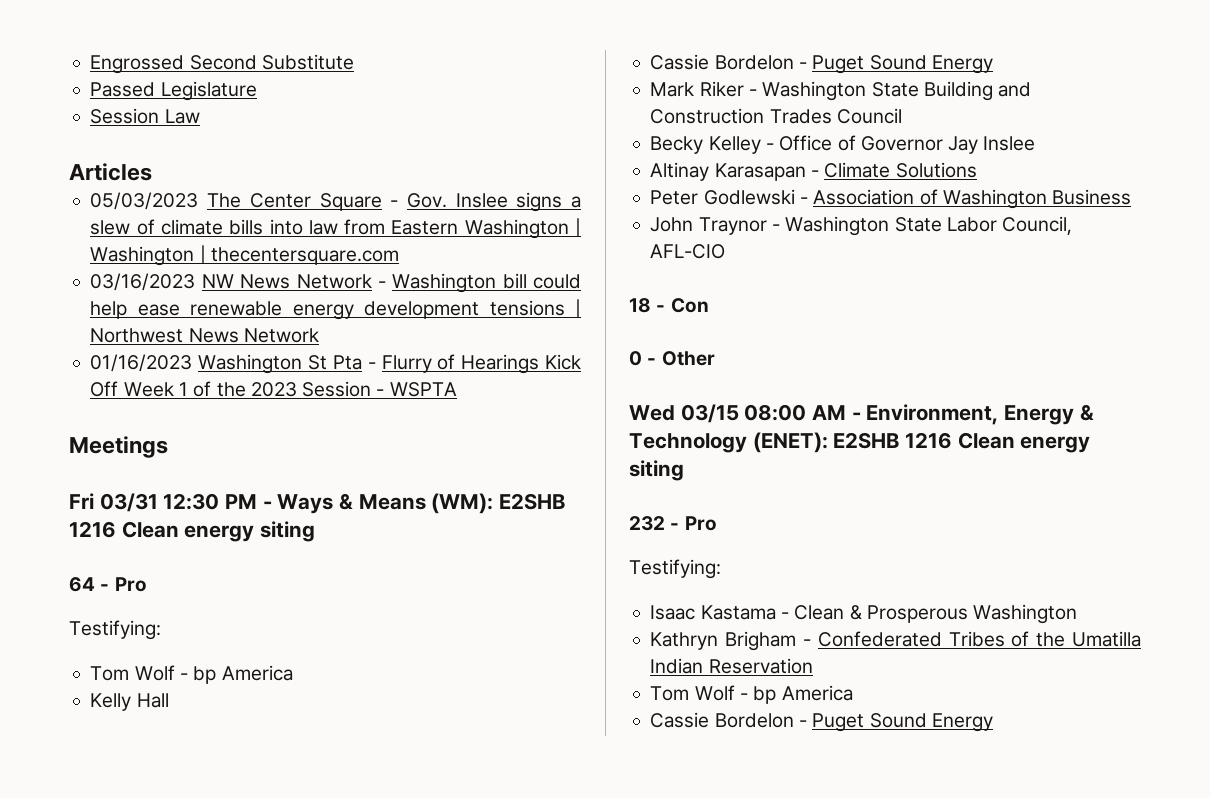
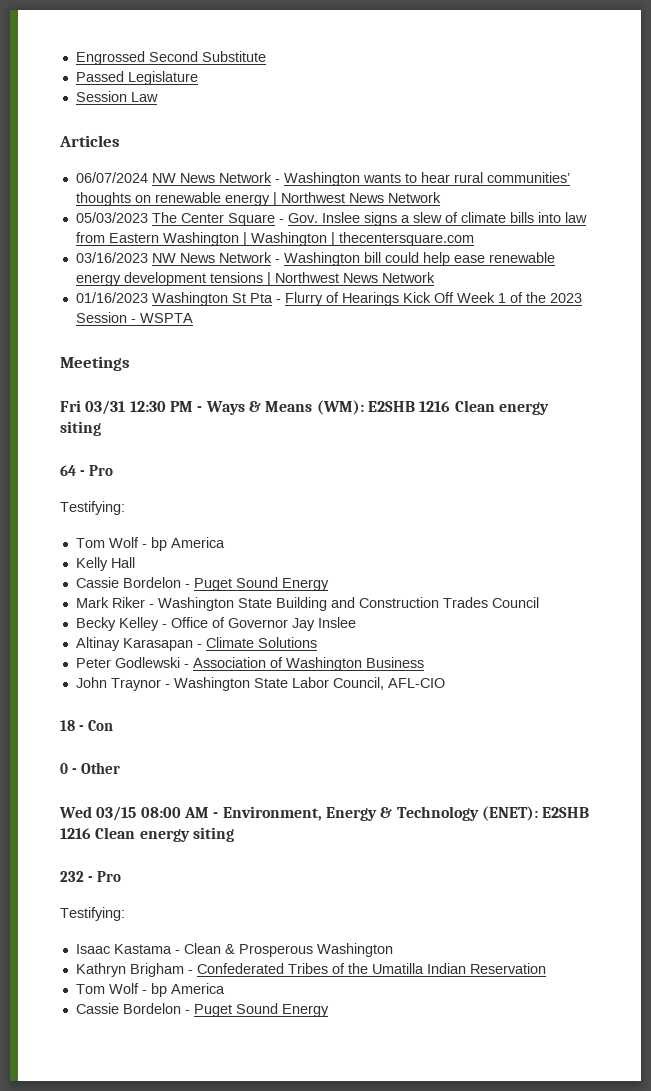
(152, 172) none -> [75,172,570,186] [75,192,441,206] // 06/07/2024 NW News Network - Washington wants to hear rural communities’ thoughts on renewable energy | Northwest News Network

